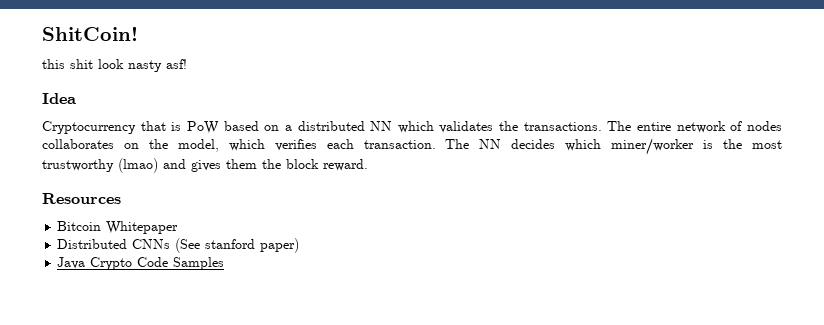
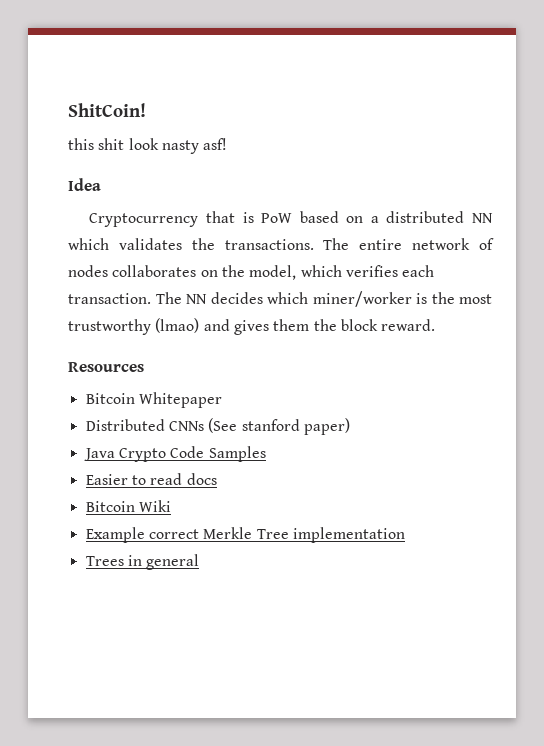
(225, 263) none -> [85,473,217,485] [85,500,171,512] [85,527,405,543] [85,554,200,570] // Easier to read docs // Bitcoin Wiki // Example correct Merkle Tree implementation // Trees in general

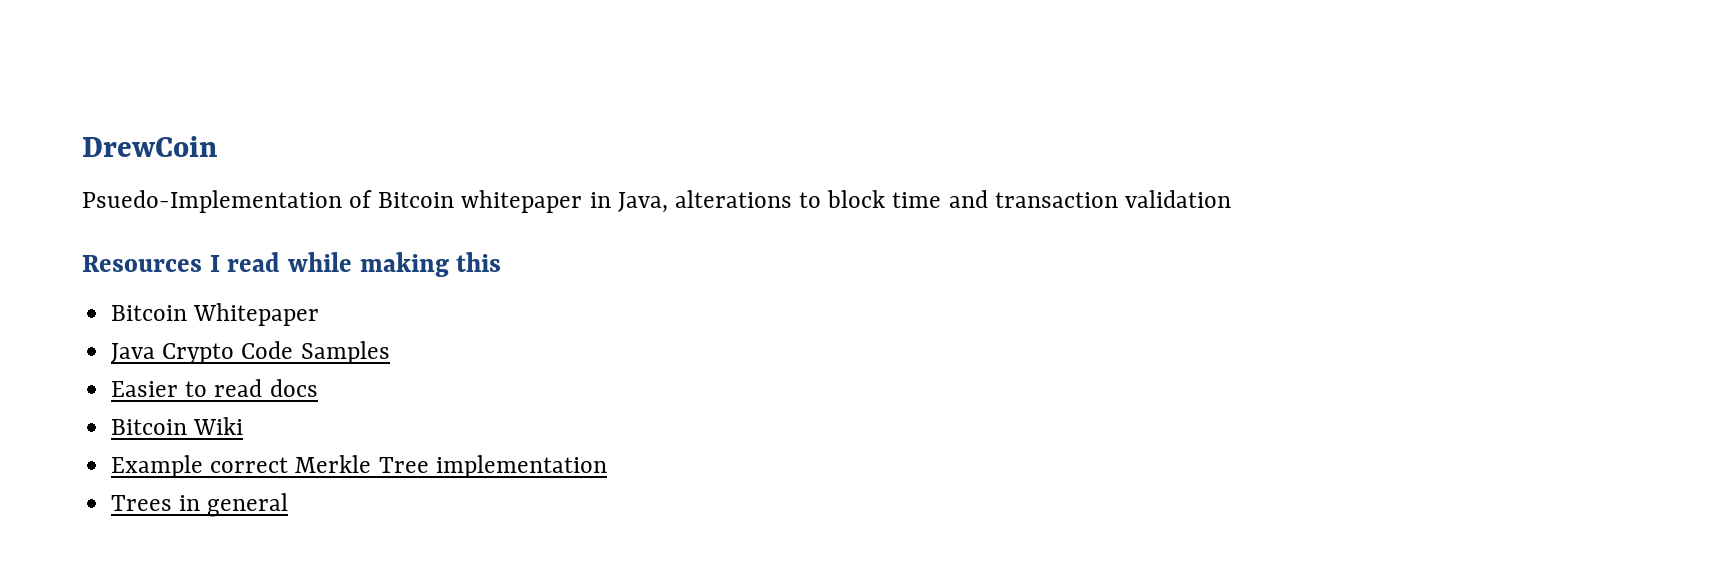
[68,103,146,117] [68,138,228,154] [68,178,101,191] [89,211,494,227] [68,238,494,250] [68,265,435,280] [68,291,492,307] [68,318,436,335] [68,362,144,372] [85,392,222,408] [85,418,350,435] ShitCoin! // this shit look nasty asf! // Idea // Cryptocurrency that is PoW based on a distributed NN which validates the transactions. The entire network of nodes collaborates on the model, which verifies each transaction. The NN decides which miner/worker is the most trustworthy (lmao) and gives them the block reward. // Resources // Bitcoin Whitepaper // Distributed CNNs (See stanford paper) -> [82,136,218,157] [82,190,1231,213] [82,252,502,277] [111,303,320,326] DrewCoin // Psuedo-Implementation of Bitcoin whitepaper in Java, alterations to block time and transaction validation // Resources I read while making this // Bitcoin Whitepaper

